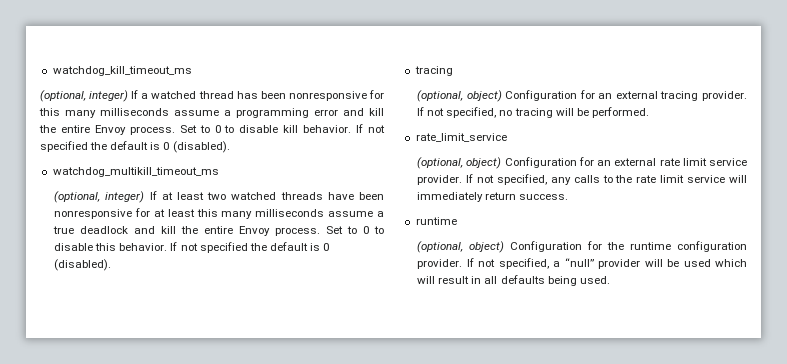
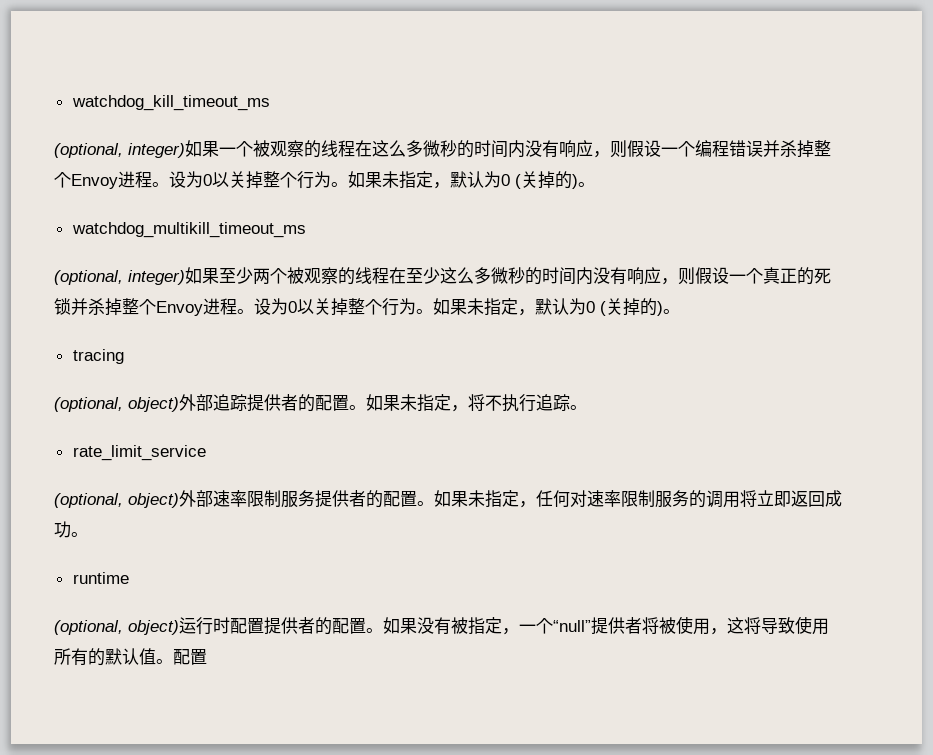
[131,90,384,101] [39,108,384,118] [39,124,385,135] [40,141,230,153] [52,167,219,177] [54,191,384,203] [54,208,384,219] [53,226,384,236] [54,242,330,253] [54,259,112,271] [414,66,453,76] [417,90,747,102] [417,107,649,118] [415,133,507,142] [417,157,747,169] [417,174,748,185] [417,192,569,202] [415,217,457,225] [417,241,747,253] [417,258,748,269] [417,275,610,286] If a watched thread has been nonresponsive for this many milliseconds assume a programming error and kill the entire Envoy process. Set to 0 to disable kill behavior. If not specified the default is 0 (disabled). // watchdog_multikill_timeout_ms // (optional, integer) If at least two watched threads have been nonresponsive for at least this many milliseconds assume a true deadlock and kill the entire Envoy process. Set to 0 to disable this behavior. If not specified the default is 0 (disabled). // tracing // (optional, object) Configuration for an external tracing provider. If not specified, no tracing will be performed. // rate_limit_service // (optional, object) Configuration for an external rate limit service provider. If not specified, any calls to the rate limit service will immediately return success. // runtime // (optional, object) Configuration for the runtime configuration provider. If not specified, a “null” provider will be used which will result in all defaults being used. -> [185,140,831,158] [54,171,595,189] [71,222,306,238] [54,267,831,285] [54,298,680,316] [72,349,124,364] [54,394,587,412] [72,445,206,461] [54,490,842,508] [54,521,88,538] [72,572,129,584] [54,616,829,635] [54,648,207,666] 如果一个被观察的线程在这么多微秒的时间内没有响应，则假设一个编程错误并杀掉整个Envoy进程。设为0以关掉整个行为。如果未指定，默认为0 (关掉的)。 // watchdog_multikill_timeout_ms // (optional, integer)如果至少两个被观察的线程在至少这么多微秒的时间内没有响应，则假设一个真正的死锁并杀掉整个Envoy进程。设为0以关掉整个行为。如果未指定，默认为0 (关掉的)。 // tracing // (optional, object)外部追踪提供者的配置。如果未指定，将不执行追踪。 // rate_limit_service // (optional, object)外部速率限制服务提供者的配置。如果未指定，任何对速率限制服务的调用将立即返回成功。 // runtime // (optional, object)运行时配置提供者的配置。如果没有被指定，一个“null”提供者将被使用，这将导致使用所有的默认值。配置

